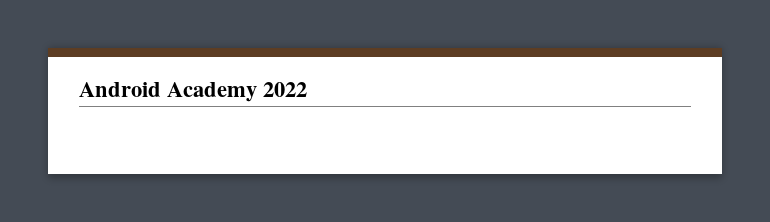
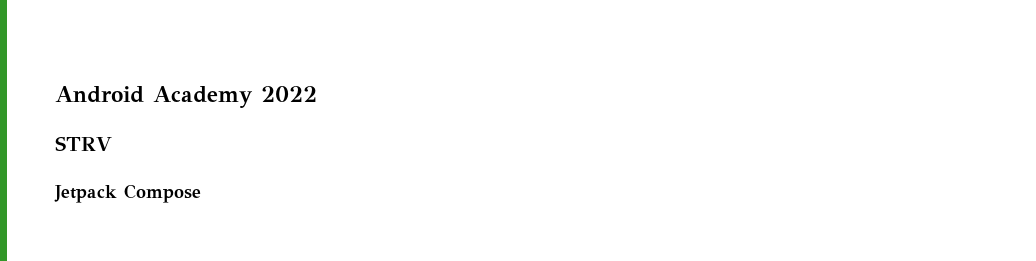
(308, 89) none -> [55,136,112,151] [54,184,201,203] // STRV // Jetpack Compose

